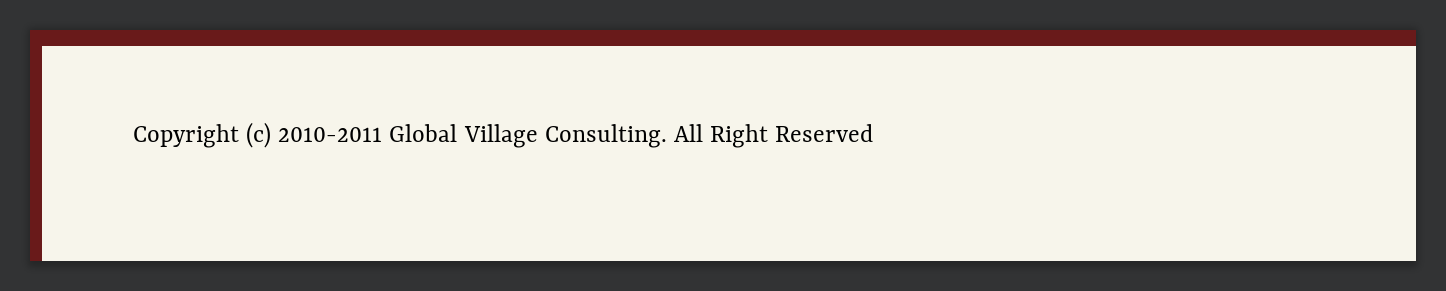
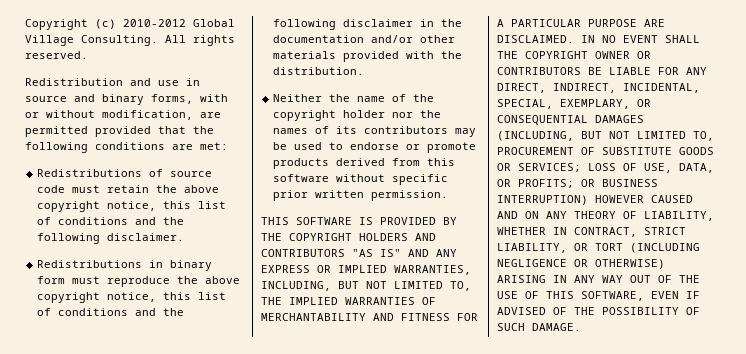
[278,127,383,142] 2010-2011 -> [123,19,186,27] 2010-2012
[710,124,874,148] Right Reserved -> [193,35,235,46] [25,51,88,59] [25,78,200,86] [25,94,228,105] [25,110,221,120] [25,126,214,137] [25,142,228,153] [37,169,213,177] [37,185,220,193] [37,201,227,212] [37,217,185,225] [37,233,185,244] [37,260,213,271] [37,276,241,287] [37,292,227,303] [37,308,185,316] [273,19,463,30] [273,35,456,43] [273,51,463,62] [273,67,365,75] [273,94,435,102] [273,110,442,121] [273,126,477,137] [273,142,477,153] [273,158,456,169] [273,174,449,185] [273,190,449,201] [261,217,457,225] [261,233,436,241] [261,249,457,257] [261,265,471,275] [261,281,471,291] [261,297,436,305] [261,313,478,321] [497,19,665,27] [497,35,700,43] [497,51,651,59] [497,67,707,75] [497,83,700,93] [497,99,651,109] [497,115,644,125] [497,131,714,141] [497,147,714,155] [497,163,714,173] [497,179,658,188] [497,195,693,205] [497,211,714,221] [497,227,686,237] [497,243,700,253] [497,259,665,269] [497,275,700,283] [497,291,700,301] [497,307,700,315] [497,323,581,331] rights reserved. // Redistribution and use in source and binary forms, with or without modification, are permitted provided that the following conditions are met: // Redistributions of source code must retain the above copyright notice, this list of conditions and the following disclaimer. // Redistributions in binary form must reproduce the above copyright notice, this list of conditions and the following disclaimer in the documentation and/or other materials provided with the distribution. // Neither the name of the copyright holder nor the names of its contributors may be used to endorse or promote products derived from this software without specific prior written permission. // THIS SOFTWARE IS PROVIDED BY THE COPYRIGHT HOLDERS AND CONTRIBUTORS "AS IS" AND ANY EXPRESS OR IMPLIED WARRANTIES, INCLUDING, BUT NOT LIMITED TO, THE IMPLIED WARRANTIES OF MERCHANTABILITY AND FITNESS FOR A PARTICULAR PURPOSE ARE DISCLAIMED. IN NO EVENT SHALL THE COPYRIGHT OWNER OR CONTRIBUTORS BE LIABLE FOR ANY DIRECT, INDIRECT, INCIDENTAL, SPECIAL, EXEMPLARY, OR CONSEQUENTIAL DAMAGES (INCLUDING, BUT NOT LIMITED TO, PROCUREMENT OF SUBSTITUTE GOODS OR SERVICES; LOSS OF USE, DATA, OR PROFITS; OR BUSINESS INTERRUPTION) HOWEVER CAUSED AND ON ANY THEORY OF LIABILITY, WHETHER IN CONTRACT, STRICT LIABILITY, OR TORT (INCLUDING NEGLIGENCE OR OTHERWISE) ARISING IN ANY WAY OUT OF THE USE OF THIS SOFTWARE, EVEN IF ADVISED OF THE POSSIBILITY OF SUCH DAMAGE.

